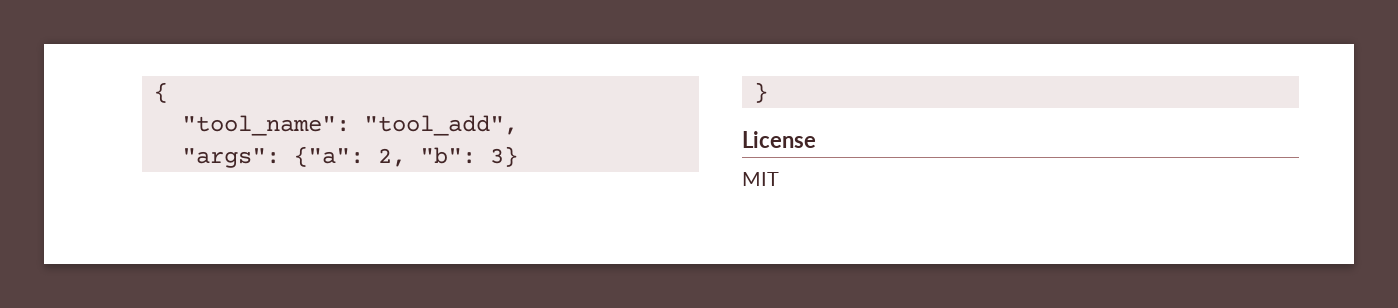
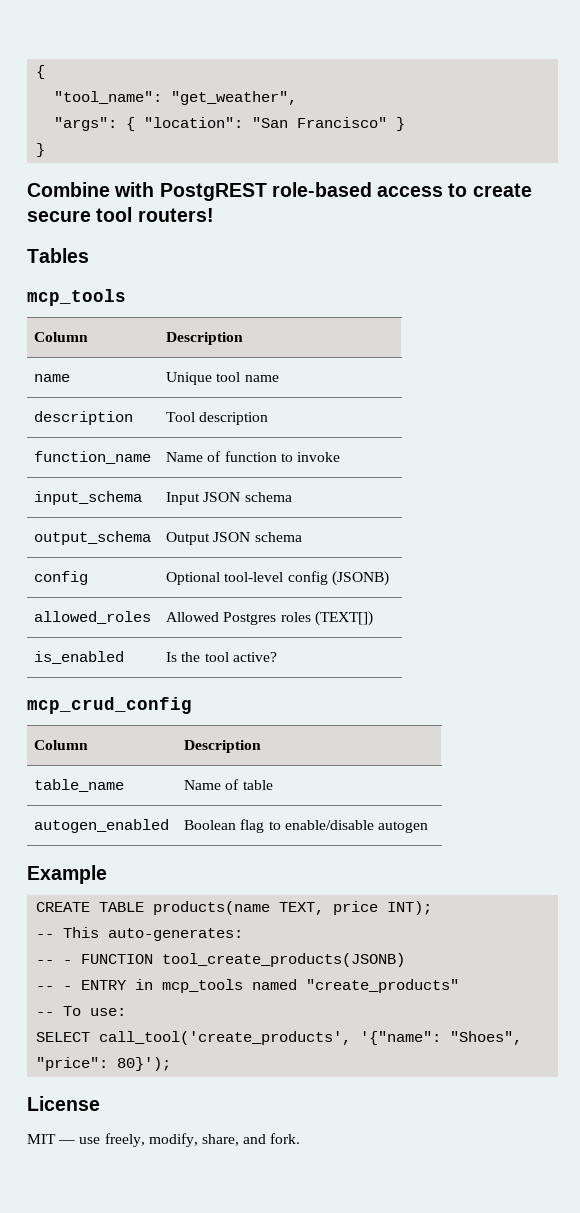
[363,115,518,136] "tool_add", -> [171,91,298,105] "get_weather",
[293,146,518,167] [753,82,768,103] [742,131,816,148] [742,172,779,186] {"a": 2, "b": 3} // } // License // MIT -> [126,117,406,131] [36,143,46,157] [27,182,532,201] [27,207,214,222] [27,248,89,263] [27,289,126,306] [34,332,89,342] [166,332,244,345] [34,374,71,382] [166,372,279,385] [34,411,134,425] [166,412,269,425] [34,451,152,464] [166,451,340,462] [34,491,143,505] [166,492,292,505] [34,531,152,545] [166,532,302,545] [34,571,89,585] [166,571,389,586] [34,611,152,624] [166,611,373,626] [34,651,125,664] [166,652,277,662] [27,697,192,714] [34,740,89,750] [184,740,262,753] [34,779,125,792] [184,779,273,790] [34,819,170,833] [184,819,428,833] [27,865,107,884] [36,901,433,915] [36,927,244,941] [36,953,406,967] [36,979,460,993] [36,1006,127,1016] [36,1031,523,1045] [36,1057,172,1071] [27,1096,100,1111] [27,1133,301,1147] { "location": "San Francisco" } // } // Combine with PostgREST role-based access to create secure tool routers! // Tables // mcp_tools // Column | Description // name | Unique tool name // description | Tool description // function_name | Name of function to invoke // input_schema | Input JSON schema // output_schema | Output JSON schema // config | Optional tool-level config (JSONB) // allowed_roles | Allowed Postgres roles (TEXT[]) // is_enabled | Is the tool active? // mcp_crud_config // Column | Description // table_name | Name of table // autogen_enabled | Boolean flag to enable/disable autogen // Example // CREATE TABLE products(name TEXT, price INT); // -- This auto-generates: // -- - FUNCTION tool_create_products(JSONB) // -- - ENTRY in mcp_tools named "create_products" // -- To use: // SELECT call_tool('create_products', '{"name": "Shoes", "price": 80}'); // License // MIT — use freely, modify, share, and fork.

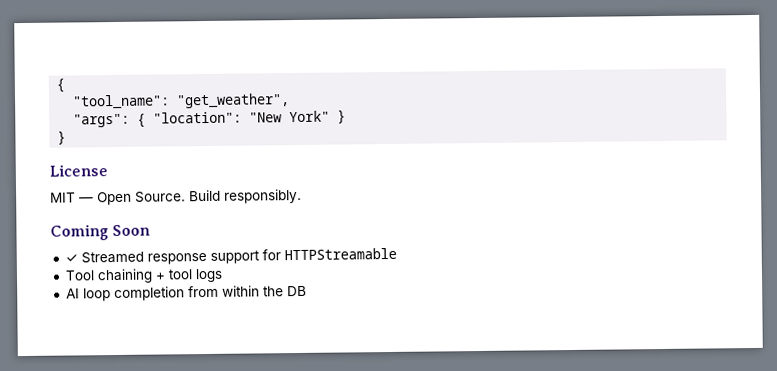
[252,117,388,128] "San Francisco" -> [249,110,331,123] "New York"
[27,182,532,201] [27,207,214,222] [27,248,89,263] [27,289,126,306] [34,332,89,342] [166,332,244,345] [34,374,71,382] [166,372,279,385] [34,411,134,425] [166,412,269,425] [34,451,152,464] [166,451,340,462] [34,491,143,505] [166,492,292,505] [34,531,152,545] [166,532,302,545] [34,571,89,585] [166,571,389,586] [34,611,152,624] [166,611,373,626] [34,651,125,664] [166,652,277,662] [27,697,192,714] [34,740,89,750] [184,740,262,753] [34,779,125,792] [184,779,273,790] [34,819,170,833] [184,819,428,833] [27,865,107,884] [36,901,433,915] [36,927,244,941] [36,953,406,967] [36,979,460,993] [36,1006,127,1016] [36,1031,523,1045] [36,1057,172,1071] [27,1096,100,1111] [27,1133,301,1147] Combine with PostgREST role-based access to create secure tool routers! // Tables // mcp_tools // Column | Description // name | Unique tool name // description | Tool description // function_name | Name of function to invoke // input_schema | Input JSON schema // output_schema | Output JSON schema // config | Optional tool-level config (JSONB) // allowed_roles | Allowed Postgres roles (TEXT[]) // is_enabled | Is the tool active? // mcp_crud_config // Column | Description // table_name | Name of table // autogen_enabled | Boolean flag to enable/disable autogen // Example // CREATE TABLE products(name TEXT, price INT); // -- This auto-generates: // -- - FUNCTION tool_create_products(JSONB) // -- - ENTRY in mcp_tools named "create_products" // -- To use: // SELECT call_tool('create_products', '{"name": "Shoes", "price": 80}'); // License // MIT — use freely, modify, share, and fork. -> [49,164,108,177] [50,188,302,206] [50,224,151,241] [64,247,397,265] [64,268,223,284] [65,285,307,302] License // MIT — Open Source. Build responsibly. // Coming Soon // ✓ Streamed response support for HTTPStreamable // Tool chaining + tool logs // AI loop completion from within the DB

